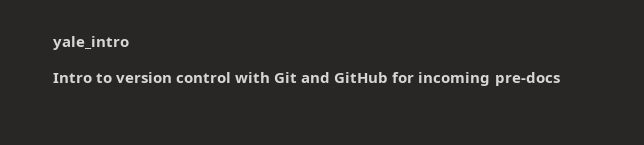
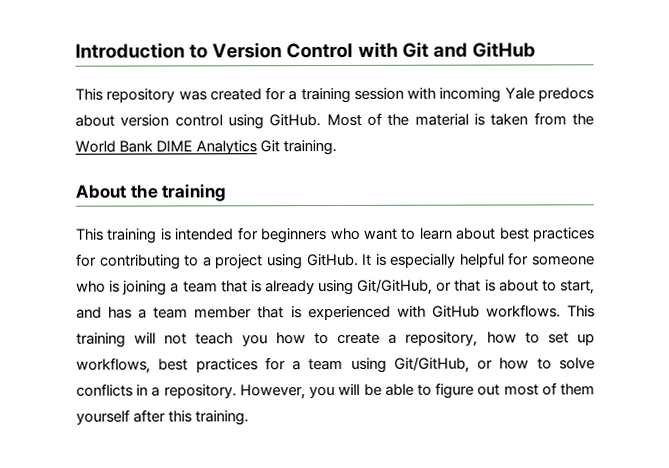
[53,36,129,50] [53,72,232,83] yale_intro // Intro to version control -> [75,42,354,59] Introduction to Version Control
[392,72,560,86] for incoming pre-docs -> [75,87,594,104] [75,112,594,130] [75,139,338,156] [75,183,227,202] [75,227,596,244] [76,252,595,270] [76,278,595,296] [76,304,595,321] [76,331,595,348] [76,356,595,374] [76,382,595,400] [76,409,250,426] // This repository was created for a training session with incoming Yale predocs about version control using GitHub. Most of the material is taken from the World Bank DIME Analytics Git training. // About the training // This training is intended for beginners who want to learn about best practices for contributing to a project using GitHub. It is especially helpful for someone who is joining a team that is already using Git/GitHub, or that is about to start, and has a team member that is experienced with GitHub workflows. This training will not teach you how to create a repository, how to set up workflows, best practices for a team using Git/GitHub, or how to solve conflicts in a repository. However, you will be able to figure out most of them yourself after this training.

